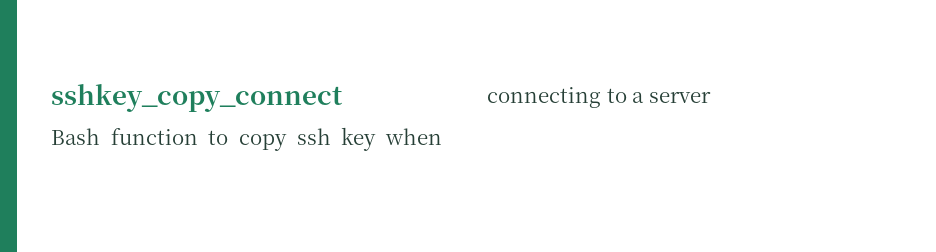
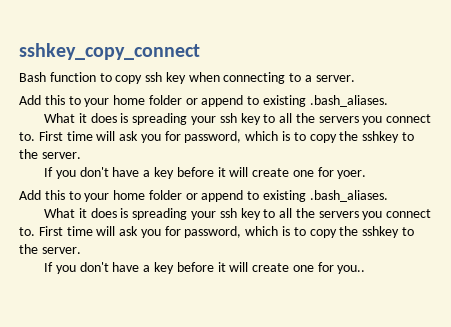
[648,91,711,103] server -> [315,75,355,82] [19,95,388,107] [44,113,432,125] [19,131,414,143] [19,149,81,159] [44,167,367,179] [19,190,388,202] [44,208,432,220] [19,226,414,238] [19,244,81,254] [44,262,366,274] server. // Add this to your home folder or append to existing .bash_aliases. // What it does is spreading your ssh key to all the servers you connect to. First time will ask you for password, which is to copy the sshkey to the server. // If you don't have a key before it will create one for yoer. // Add this to your home folder or append to existing .bash_aliases. // What it does is spreading your ssh key to all the servers you connect to. First time will ask you for password, which is to copy the sshkey to the server. // If you don't have a key before it will create one for you..

